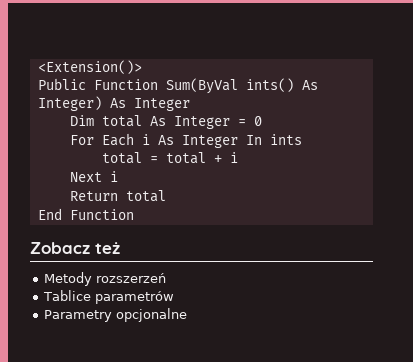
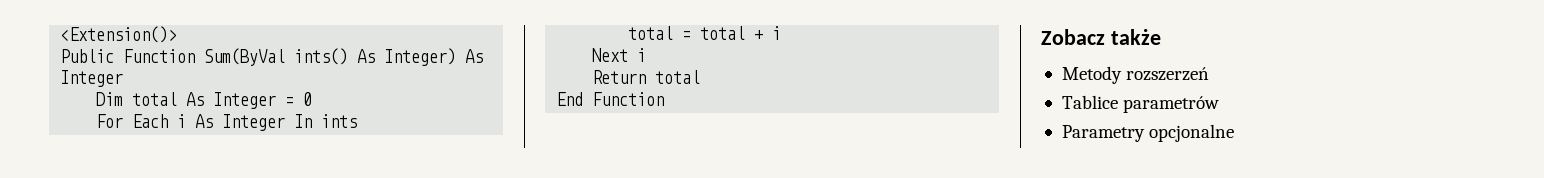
[95,242,120,254] też -> [1110,29,1161,45] także

